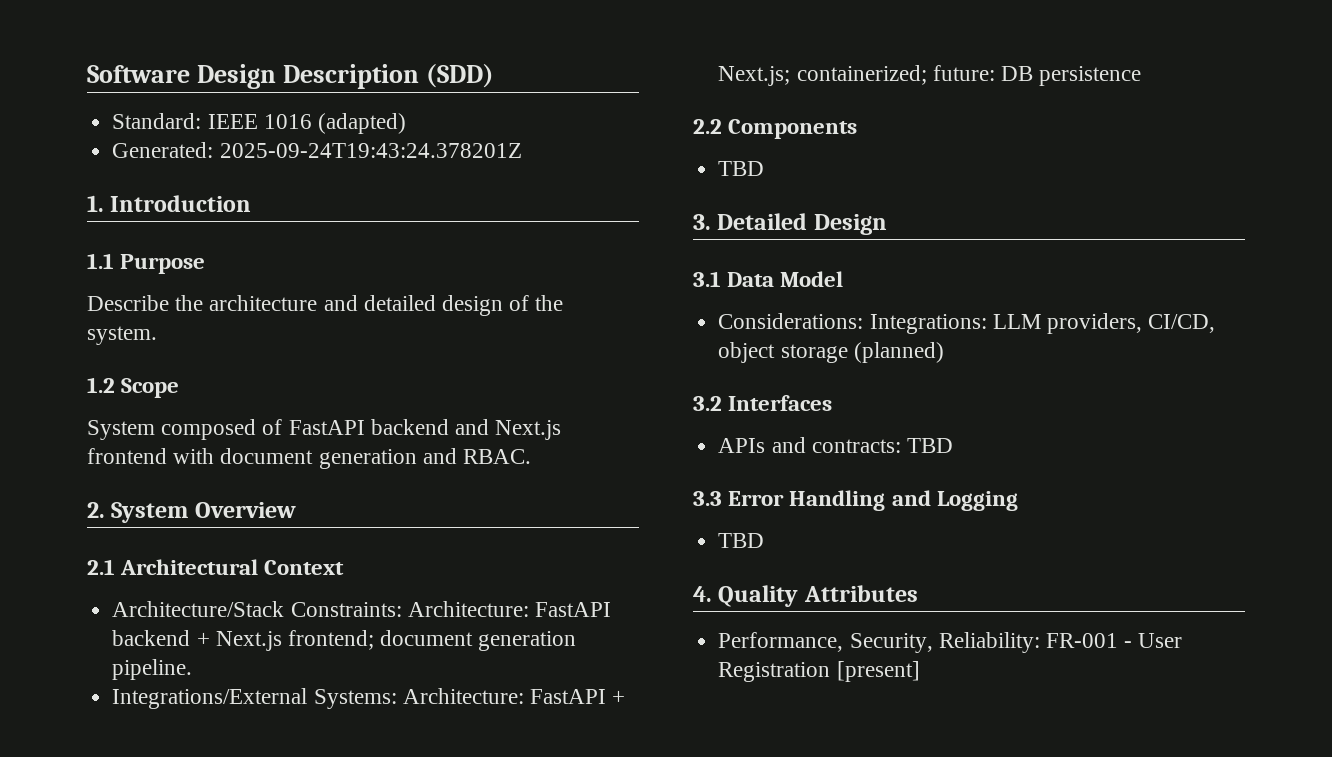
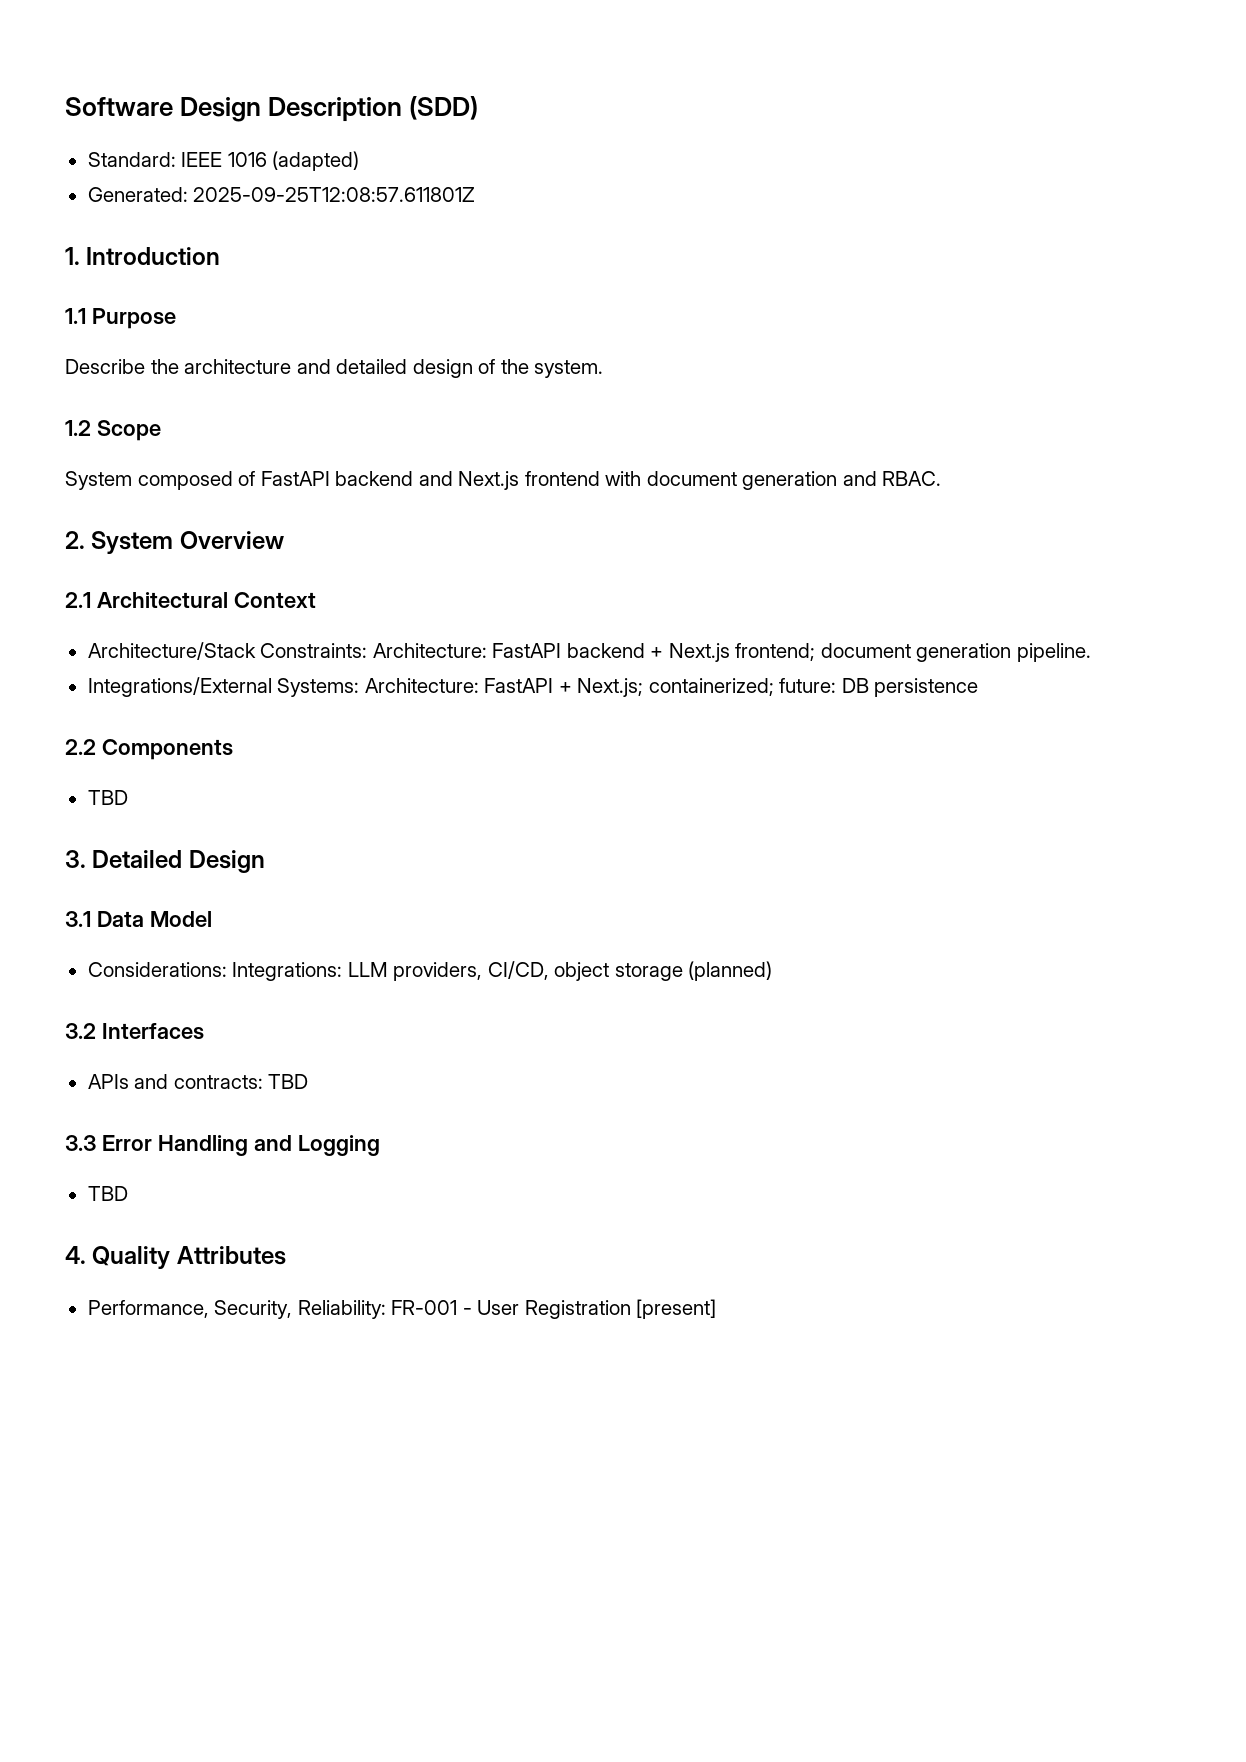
[219,143,522,158] 2025-09-24T19:43:24.378201Z -> [193,187,476,202] 2025-09-25T12:08:57.611801Z

